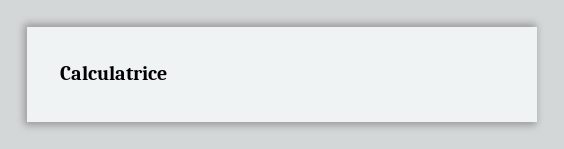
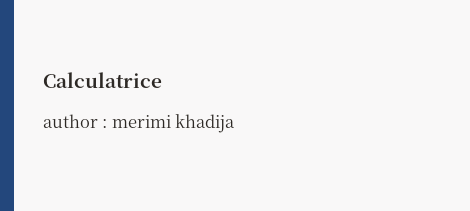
(167, 72) none -> [43,114,236,133] // author : merimi khadija

